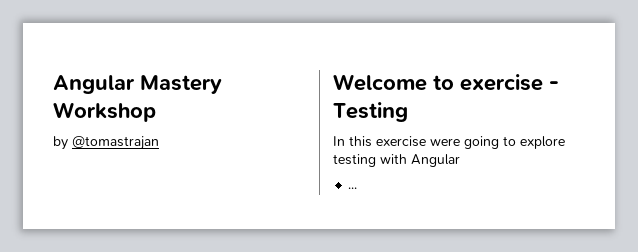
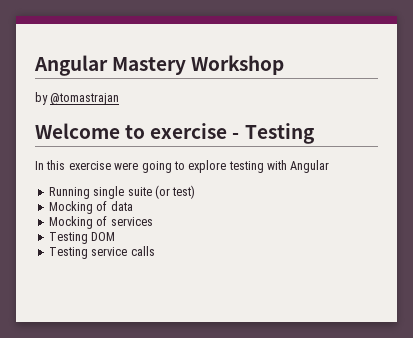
[348,187,358,189] ... -> [48,185,196,199] [48,201,133,214] [48,216,153,229] [48,232,116,244] [48,246,155,259] Running single suite (or test) // Mocking of data // Mocking of services // Testing DOM // Testing service calls

